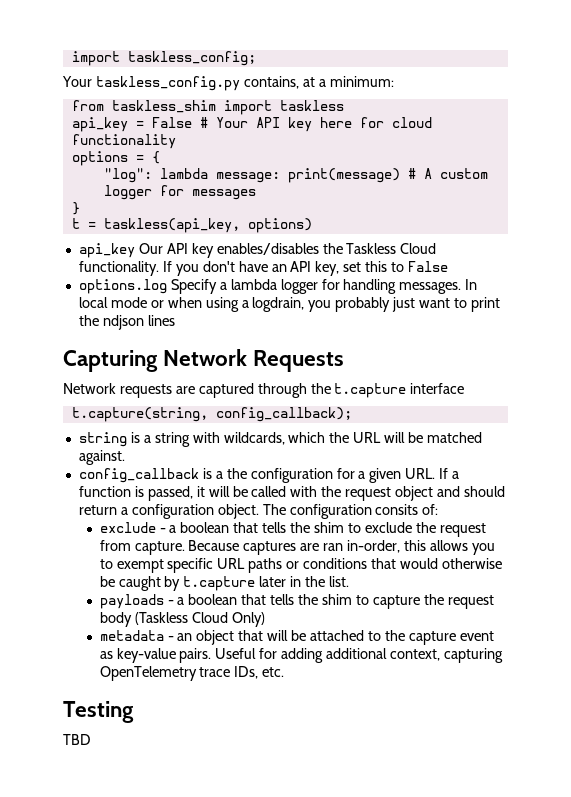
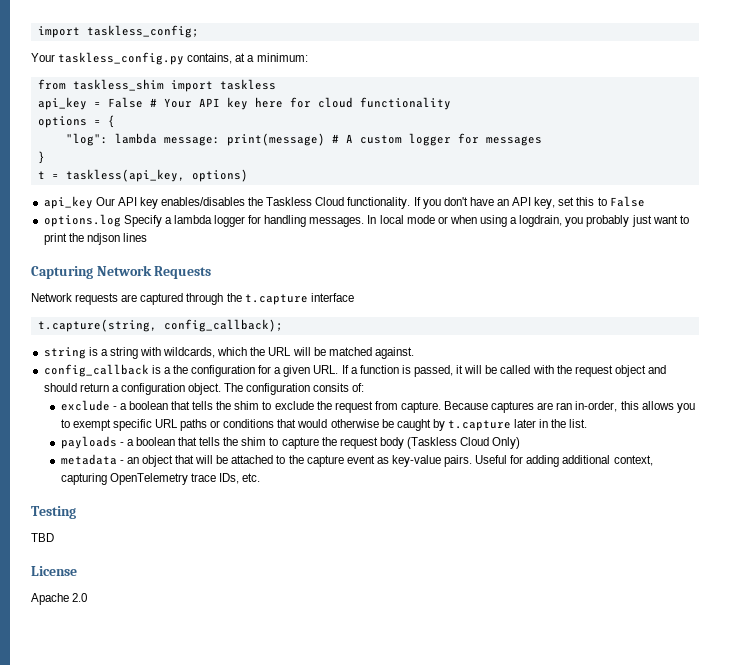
(91, 739) none -> [31,566,77,576] [31,593,88,605] // License // Apache 2.0

